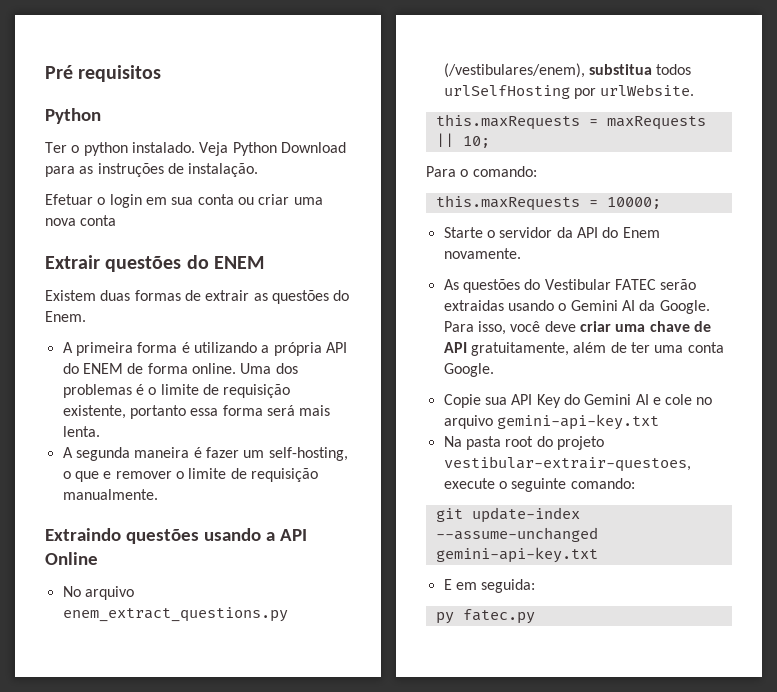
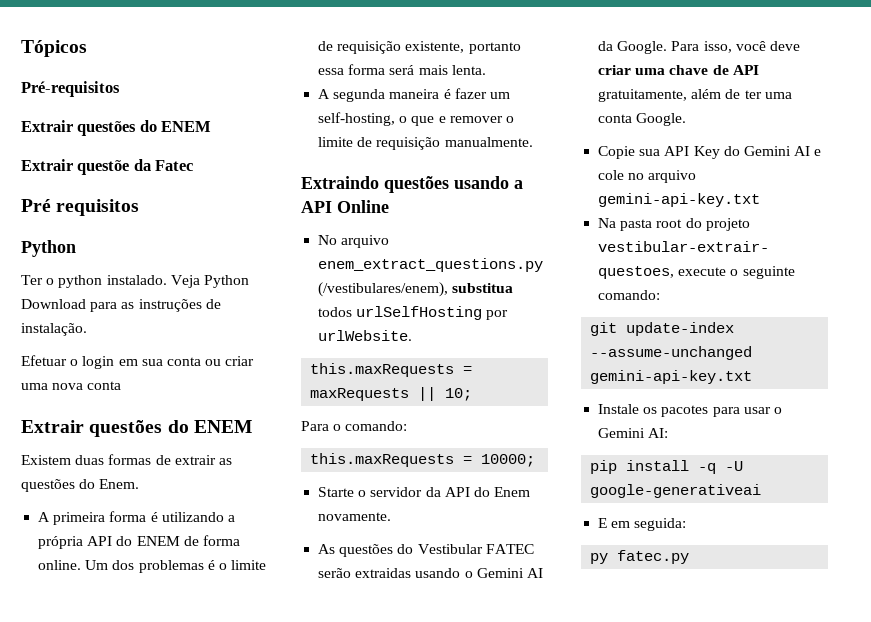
(45, 72) none -> [21,40,87,57] [21,81,120,97] [21,120,212,136] [21,159,194,175] Tópicos // Pré-requisitos // Extrair questões do ENEM // Extrair questõe da Fatec //
[240,363,272,374] Uma -> [85,560,109,570] Um
(598, 555) none -> [598,404,782,417] [598,428,669,438] [590,460,744,474] [590,484,762,498] // Instale os pacotes para usar o Gemini AI: // pip install -q -U google-generativeai

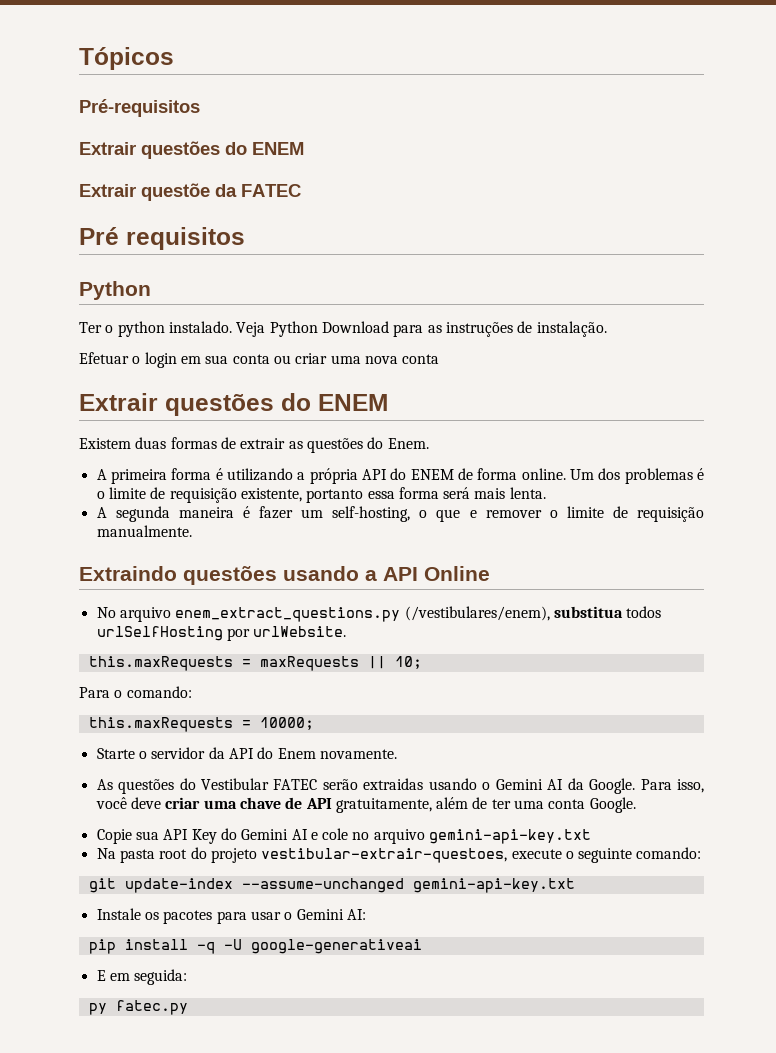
[155,160,194,171] Fatec -> [241,184,301,197] FATEC

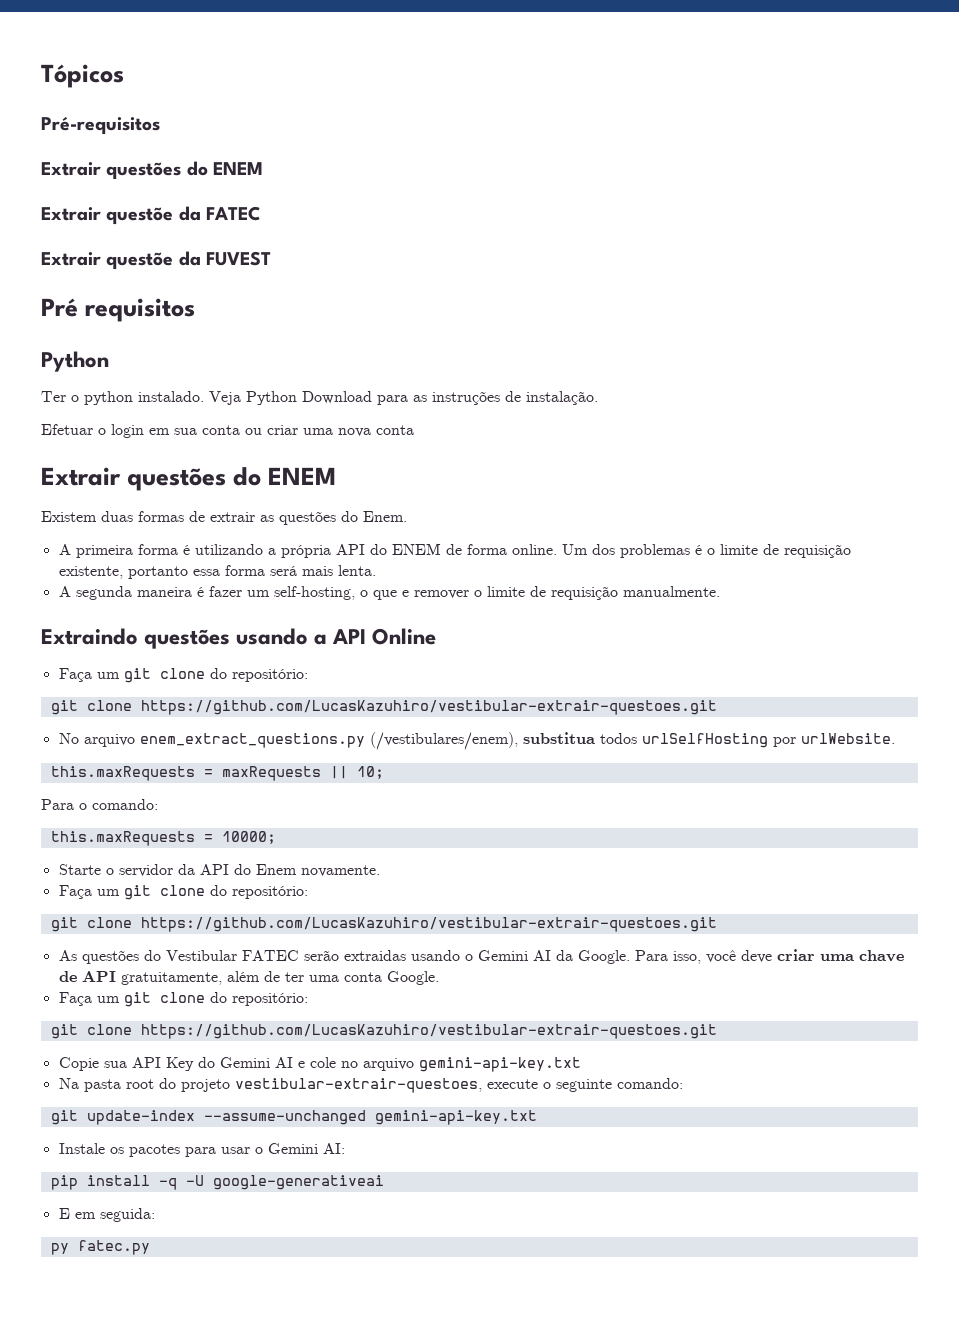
(301, 190) none -> [41,251,271,270] // Extrair questõe da FUVEST
(490, 573) none -> [58,668,308,683] [50,700,717,715] // Faça um git clone do repositório: // git clone https://github.com/LucasKazuhiro/vestibular-extrair-questoes.git
(397, 754) none -> [58,885,308,900] [50,917,717,932] // Faça um git clone do repositório: // git clone https://github.com/LucasKazuhiro/vestibular-extrair-questoes.git
(636, 805) none -> [58,992,308,1007] [50,1024,717,1039] // Faça um git clone do repositório: // git clone https://github.com/LucasKazuhiro/vestibular-extrair-questoes.git

